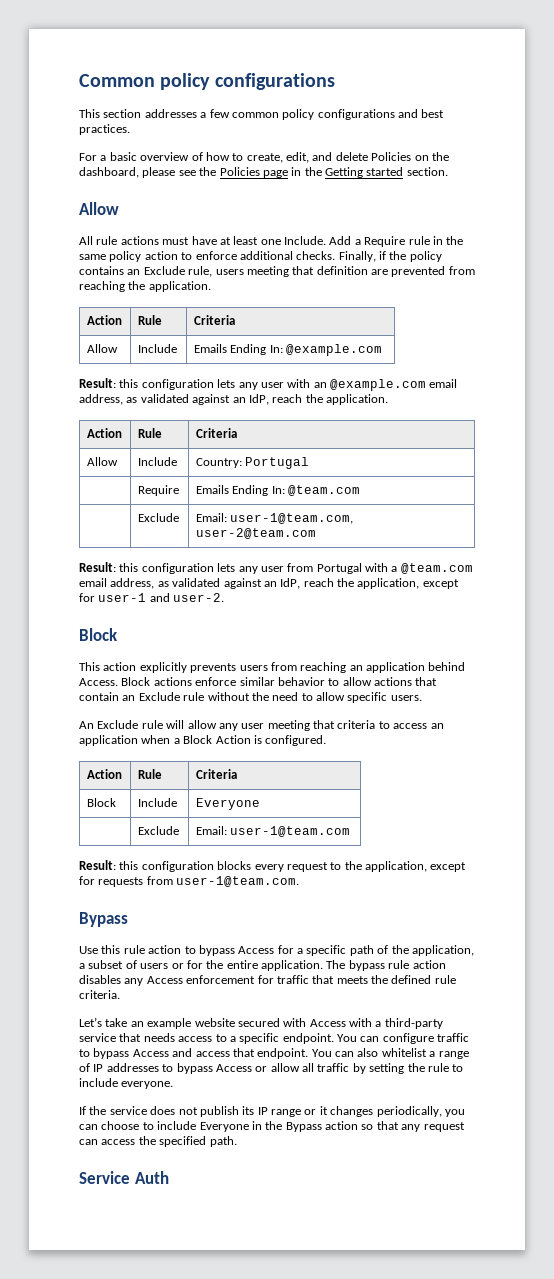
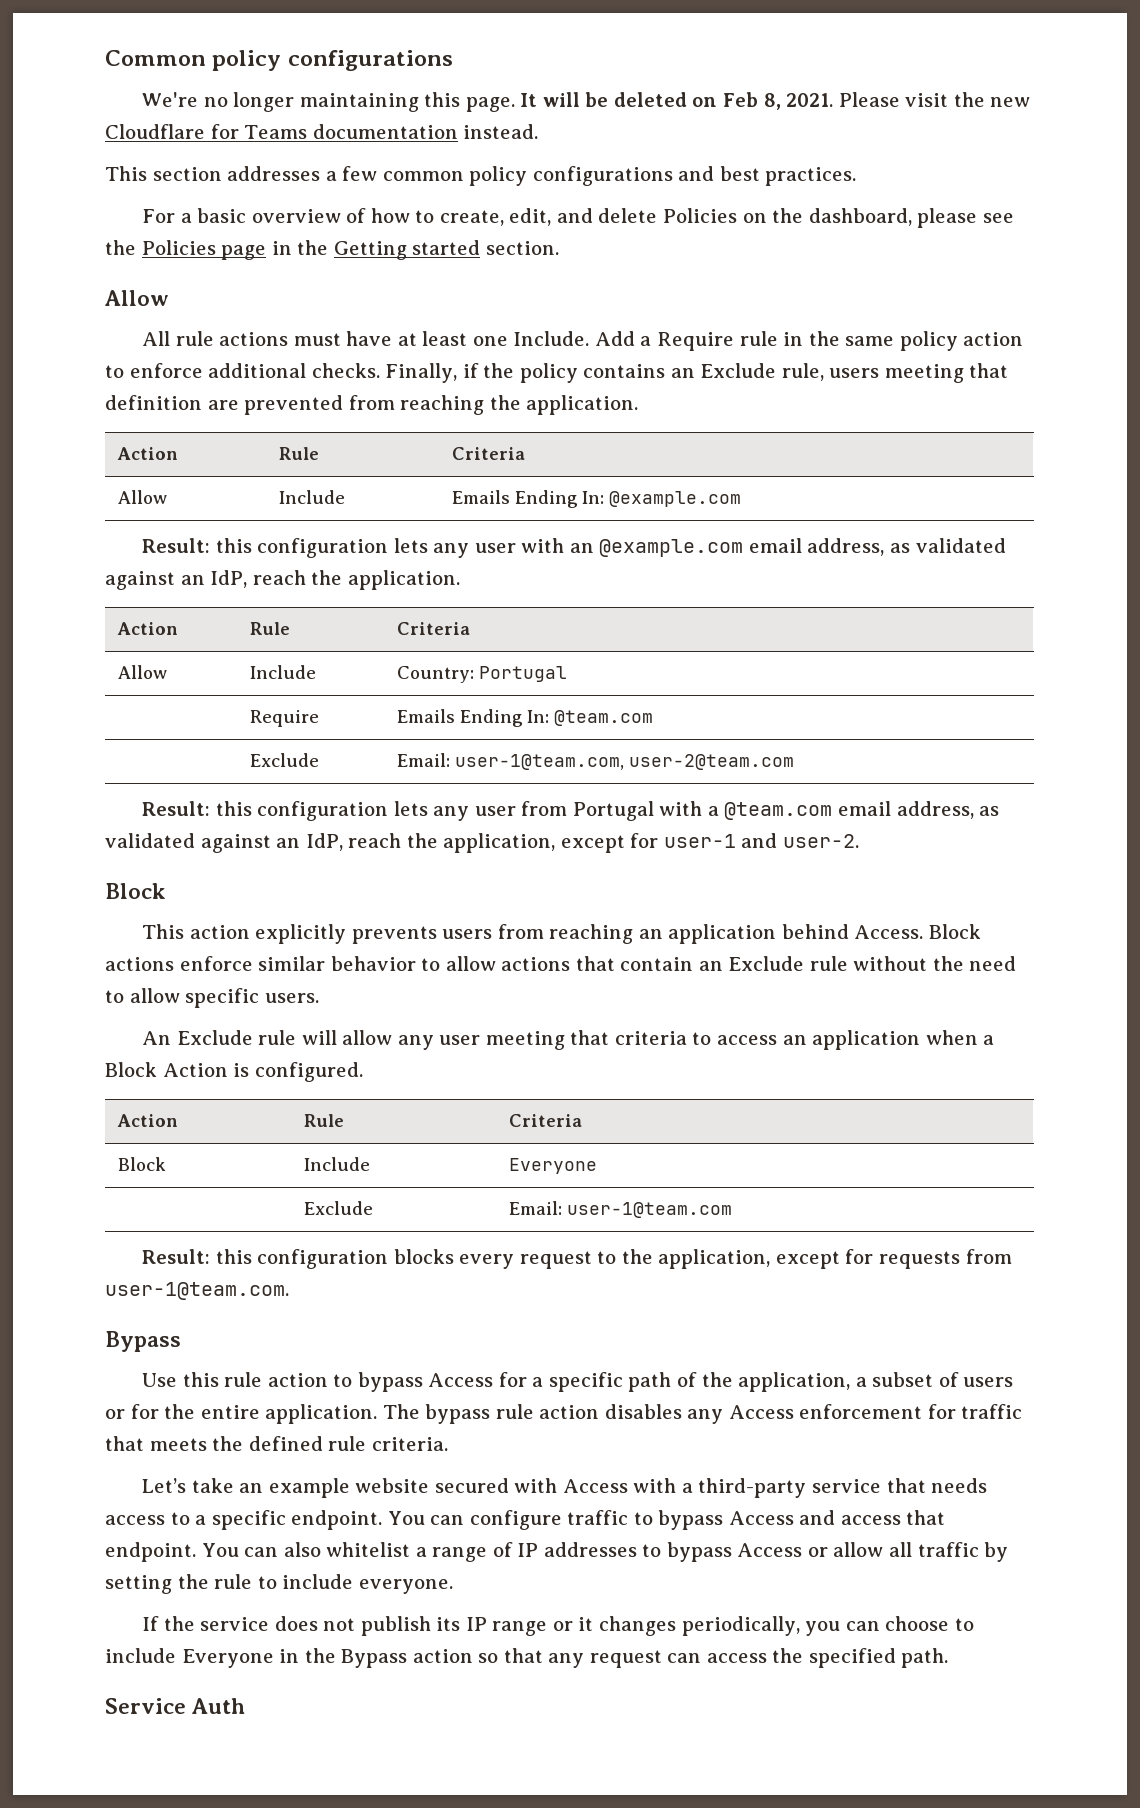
(335, 81) none -> [142,92,1031,112] [105,124,539,139] // We're no longer maintaining this page. It will be deleted on Feb 8, 2021. Please visit the new Cloudflare for Teams documentation instead.

